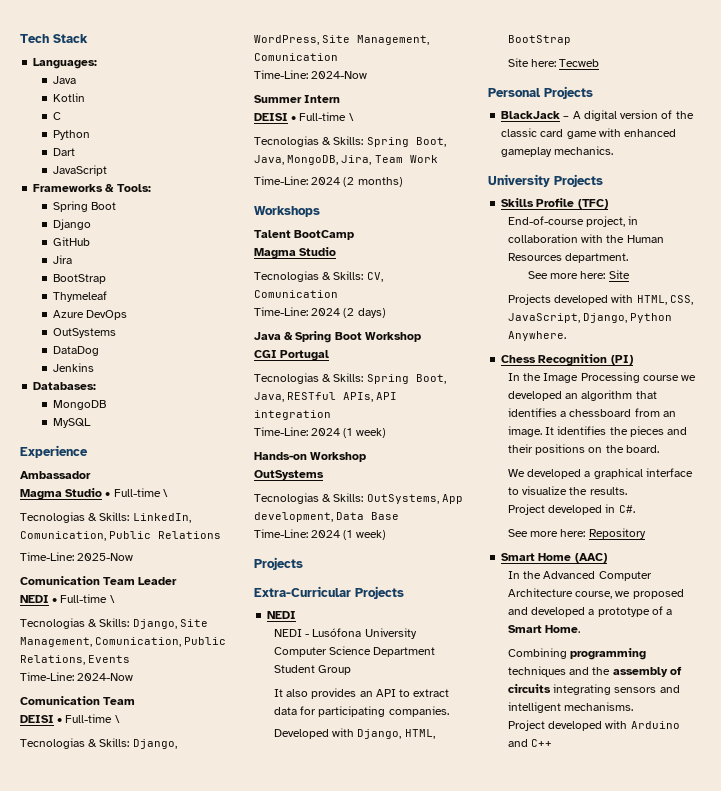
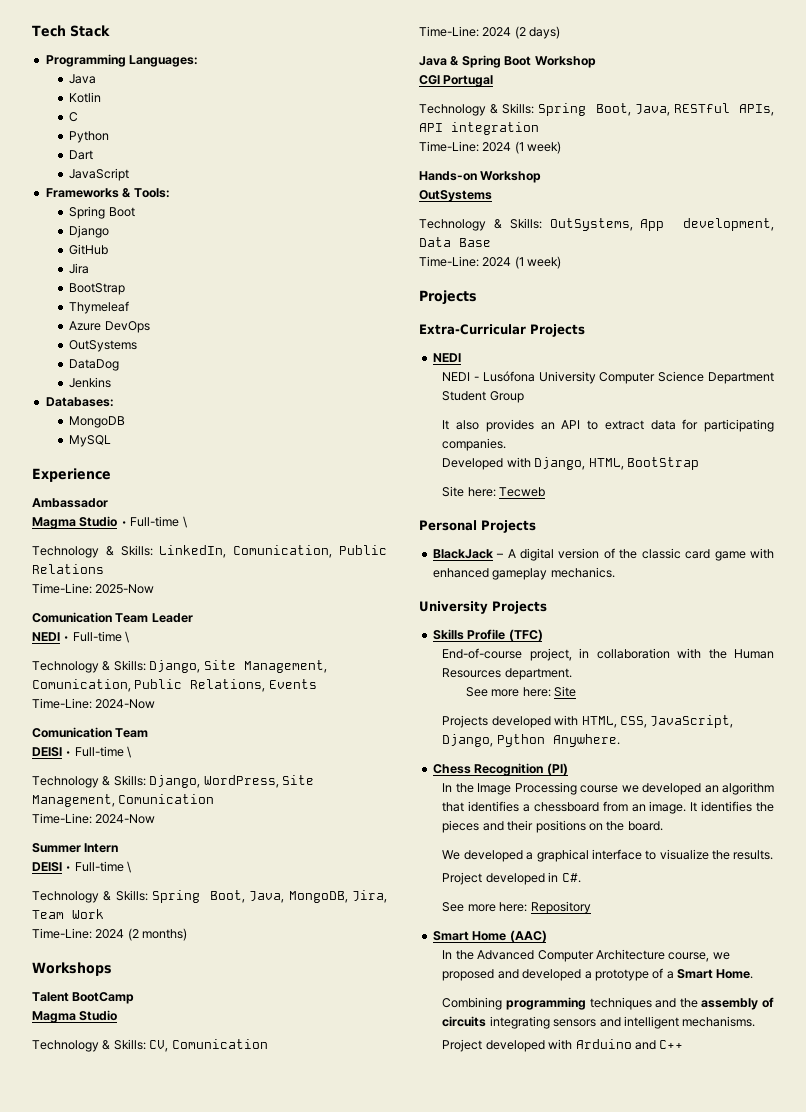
(88, 38) none -> [45,54,126,67] Programming
[20,512,85,523] Tecnologias -> [32,546,99,558] Technology
[20,618,85,629] Tecnologias -> [32,661,99,673] Technology
[20,738,85,749] Tecnologias -> [32,776,99,788] Technology
[254,136,319,147] Tecnologias -> [32,891,99,903] Technology
[254,271,319,282] Tecnologias -> [32,1040,99,1052] Technology
[254,373,319,384] Tecnologias -> [419,104,486,116] Technology
[254,493,319,504] Tecnologias -> [419,219,486,231] Technology

